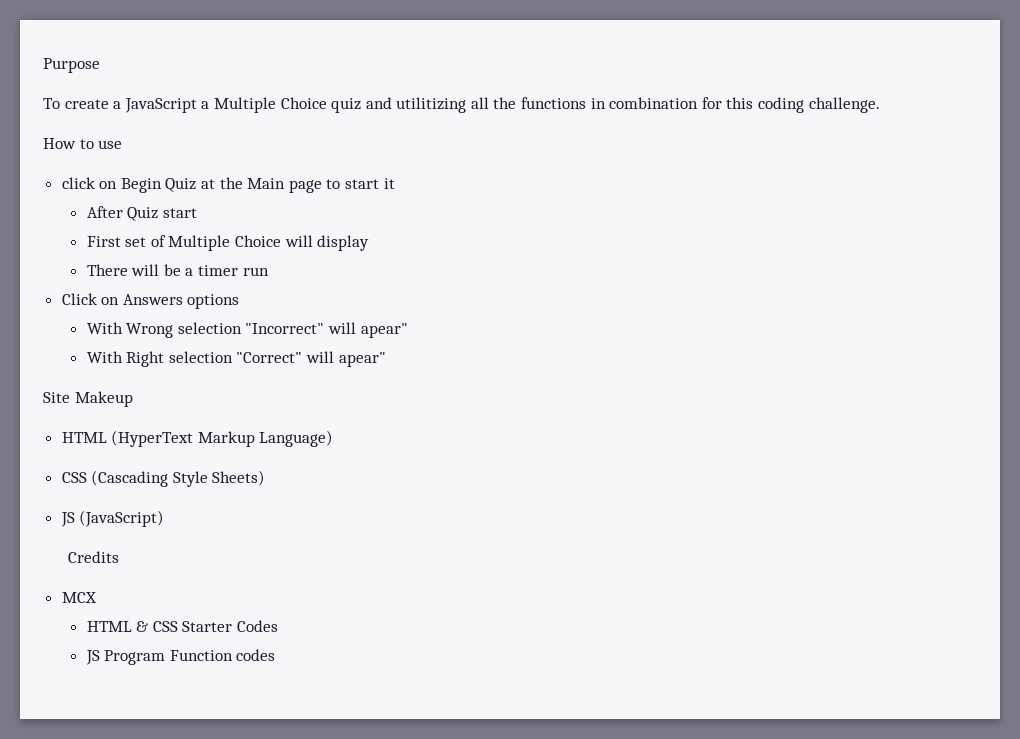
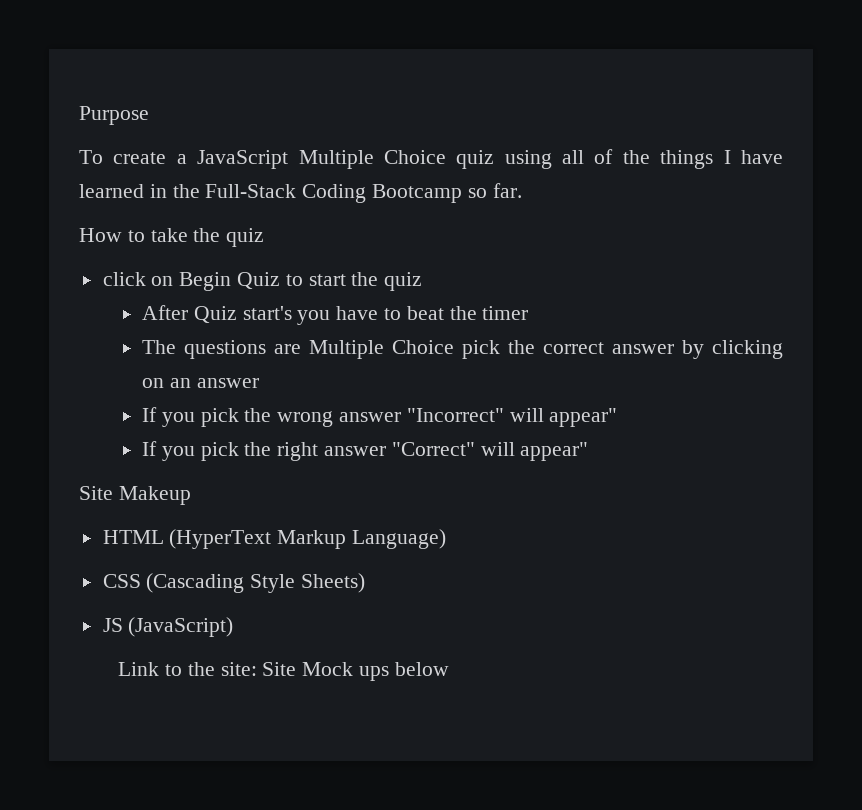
[201,101,210,109] a -> (289, 159) none
[365,97,880,113] and utilitizing all the functions in combination for this coding challenge. -> [504,149,783,169] [79,183,522,203] using all of the things I have learned in the Full-Stack Coding Bootcamp so far.
[98,140,123,149] use -> [150,228,265,247] take the quiz
[201,177,395,193] [86,206,197,221] [86,235,370,251] [86,264,269,276] [61,293,240,309] [86,322,408,338] [86,351,233,367] at the Main page to start it // After Quiz start // First set of Multiple Choice will display // There will be a timer run // Click on Answers options // With Wrong selection "Incorrect" will apear" // With Right selection -> [285,272,423,291] [141,305,529,325] [141,340,783,359] [141,378,259,388] [141,407,618,427] [141,441,386,461] to start the quiz // After Quiz start's you have to beat the timer // The questions are Multiple Choice pick the correct answer by clicking on an answer // If you pick the wrong answer "Incorrect" will appear" // If you pick the right answer
[338,352,386,367] apear" -> [520,442,589,461] appear"
[67,551,119,563] [61,592,97,603] [86,620,278,632] [85,649,276,665] Credits // MCX // HTML & CSS Starter Codes // JS Program Function codes -> [118,662,449,681] Link to the site: Site Mock ups below

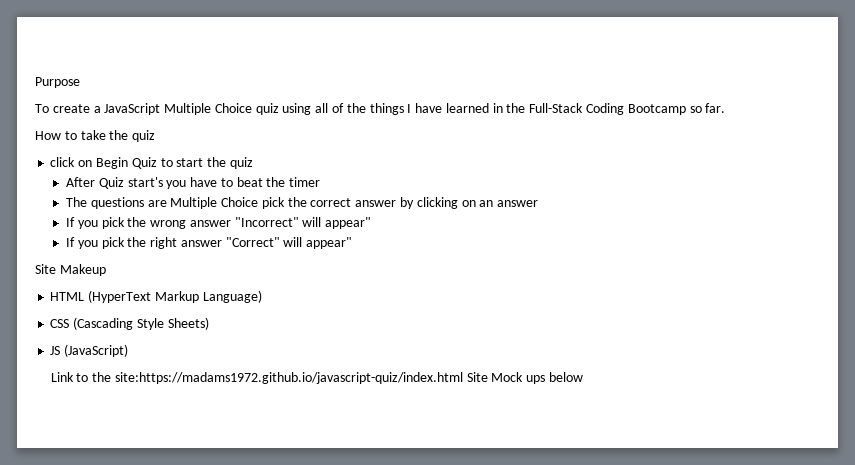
[220,662,257,676] site: -> [114,372,463,384] site:https://madams1972.github.io/javascript-quiz/index.html

